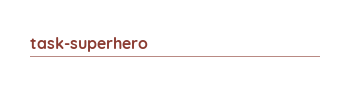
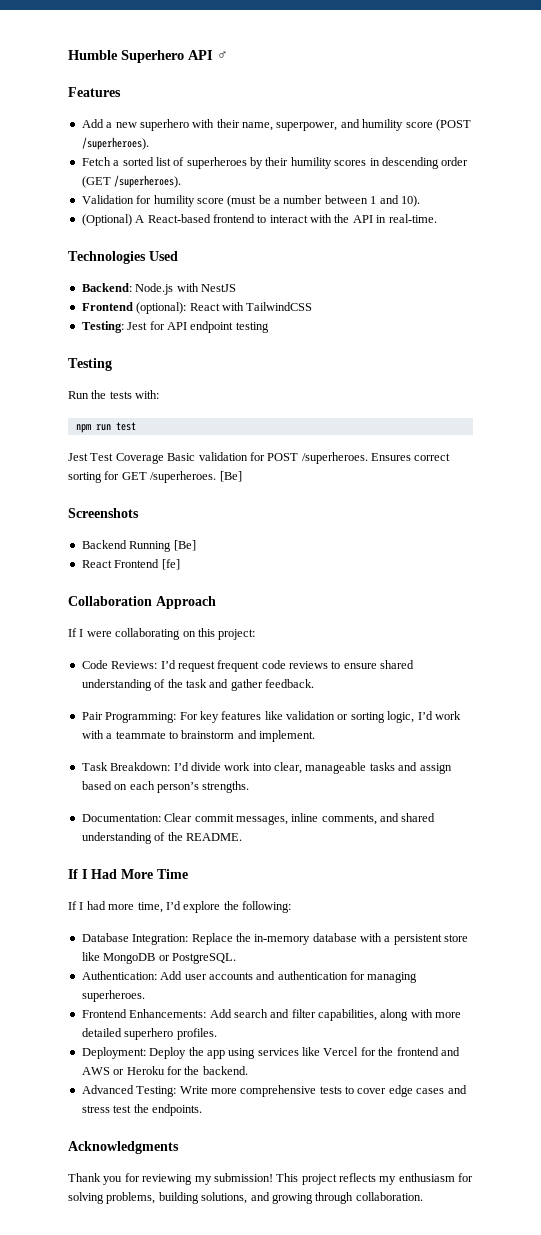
[30,37,148,52] task-superhero -> [68,50,228,63] [68,87,121,97] [81,119,471,131] [81,137,149,150] [81,157,469,169] [81,175,182,188] [81,195,420,207] [81,214,437,226] [68,251,178,264] [81,283,236,295] [81,302,313,314] [81,321,269,333] [68,358,112,371] [68,390,160,399] [75,422,136,433] [68,452,451,464] [68,471,242,483] [68,508,139,518] [81,540,196,552] [81,559,180,570] [68,596,216,609] [68,628,256,640] [81,660,415,672] [81,679,314,691] [81,711,461,723] [81,730,315,742] [81,762,452,774] [81,781,250,793] [81,813,436,825] [81,832,242,844] [68,869,188,879] [68,901,291,913] [81,933,469,945] [81,952,236,964] [81,971,418,983] [81,990,145,1002] [81,1009,462,1021] [81,1028,217,1040] [81,1047,460,1059] [81,1066,248,1075] [81,1085,467,1097] [81,1104,202,1116] [68,1141,179,1154] [68,1173,474,1185] [68,1192,423,1204] Humble Superhero API ♂ // Features // Add a new superhero with their name, superpower, and humility score (POST /superheroes). // Fetch a sorted list of superheroes by their humility scores in descending order (GET /superheroes). // Validation for humility score (must be a number between 1 and 10). // (Optional) A React-based frontend to interact with the API in real-time. // Technologies Used // Backend: Node.js with NestJS // Frontend (optional): React with TailwindCSS // Testing: Jest for API endpoint testing // Testing // Run the tests with: // npm run test // Jest Test Coverage Basic validation for POST /superheroes. Ensures correct sorting for GET /superheroes. [Be] // Screenshots // Backend Running [Be] // React Frontend [fe] // Collaboration Approach // If I were collaborating on this project: // Code Reviews: I’d request frequent code reviews to ensure shared understanding of the task and gather feedback. // Pair Programming: For key features like validation or sorting logic, I’d work with a teammate to brainstorm and implement. // Task Breakdown: I’d divide work into clear, manageable tasks and assign based on each person’s strengths. // Documentation: Clear commit messages, inline comments, and shared understanding of the README. // If I Had More Time // If I had more time, I’d explore the following: // Database Integration: Replace the in-memory database with a persistent store like MongoDB or PostgreSQL. // Authentication: Add user accounts and authentication for managing superheroes. // Frontend Enhancements: Add search and filter capabilities, along with more detailed superhero profiles. // Deployment: Deploy the app using services like Vercel for the frontend and AWS or Heroku for the backend. // Advanced Testing: Write more comprehensive tests to cover edge cases and stress test the endpoints. // Acknowledgments // Thank you for reviewing my submission! This project reflects my enthusiasm for solving problems, building solutions, and growing through collaboration.

